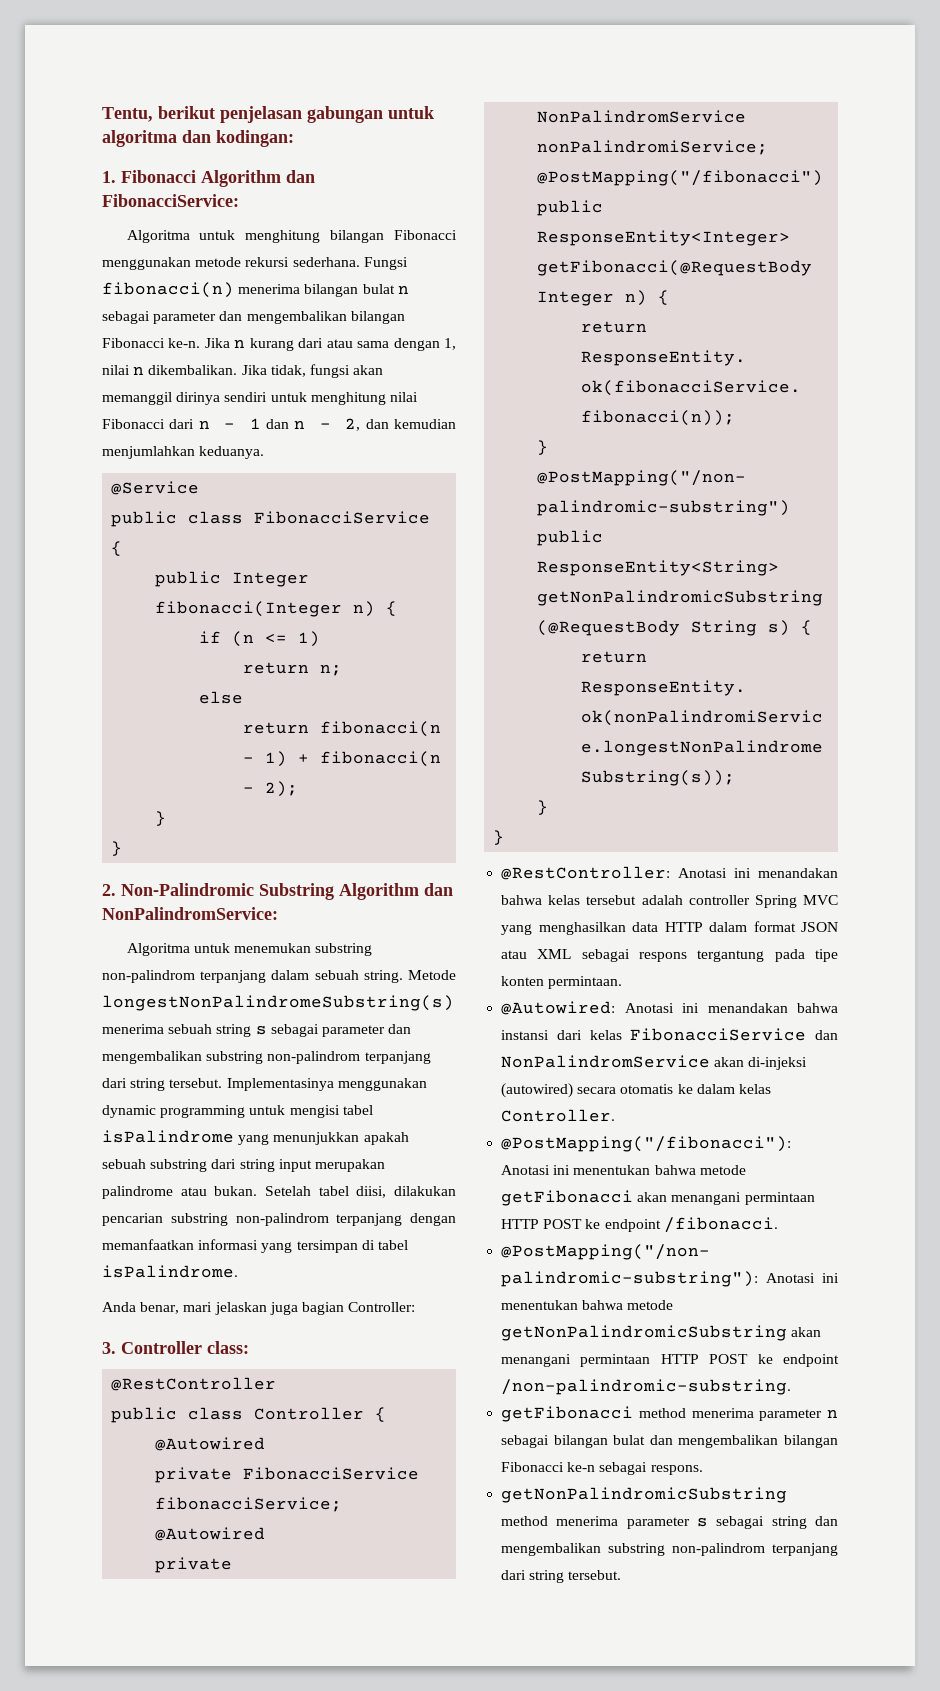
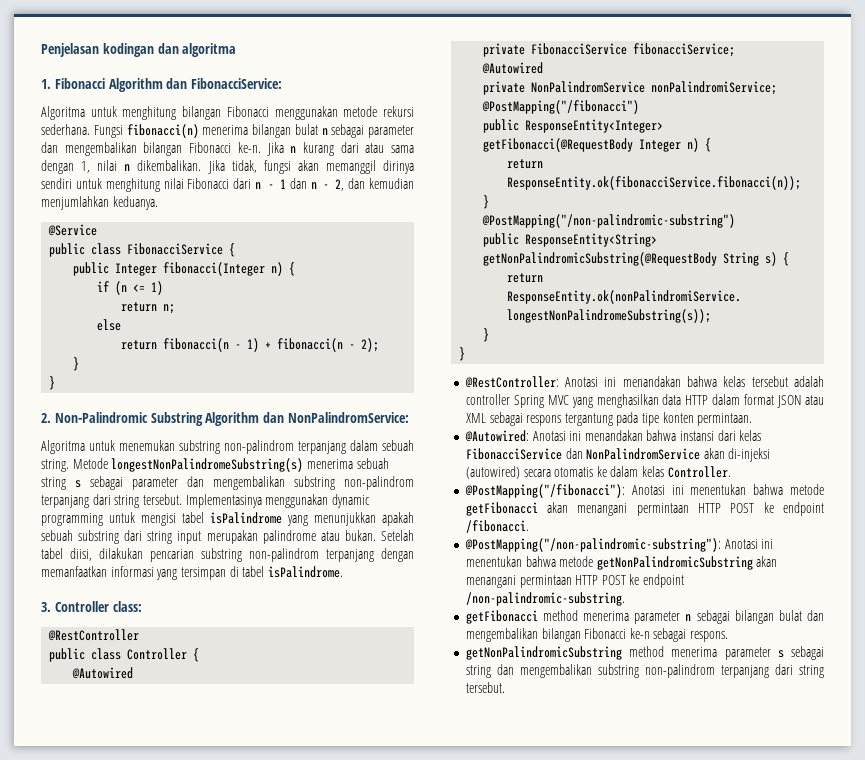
[102,106,434,123] Tentu, berikut penjelasan gabungan untuk -> [41,43,179,57] Penjelasan kodingan dan
[182,130,294,147] dan kodingan: -> (237, 50) none
[102,1302,416,1315] // Anda benar, mari jelaskan juga bagian Controller: -> (343, 572) none

